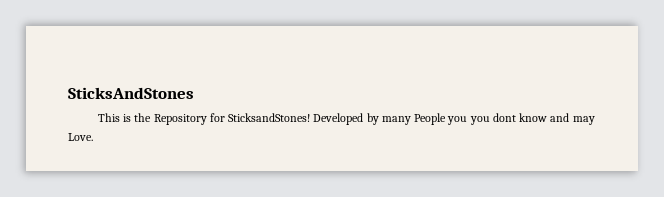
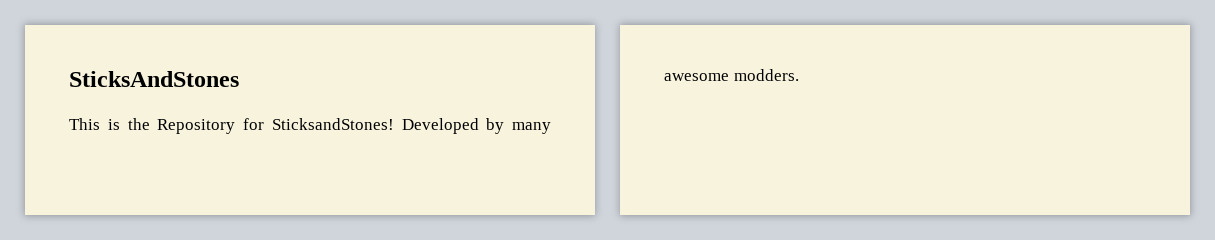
[414,113,595,125] [68,133,93,141] People you you dont know and may Love. -> [664,69,799,81] awesome modders.

